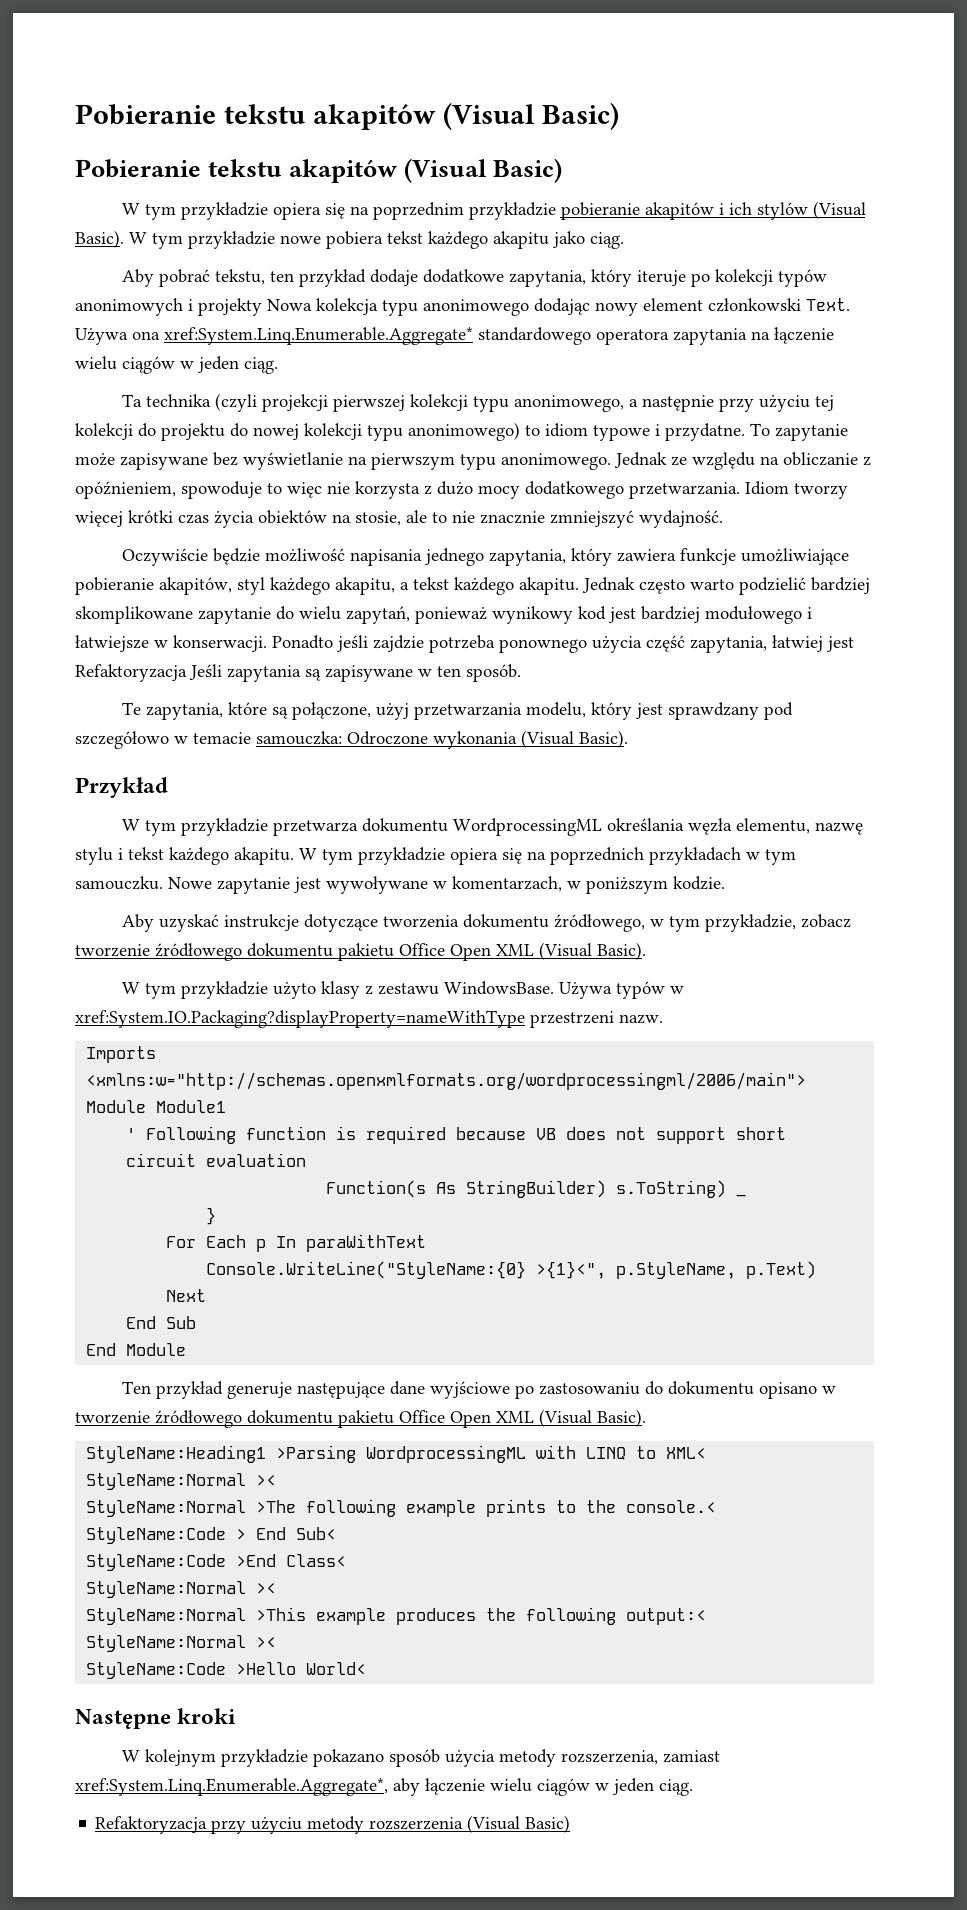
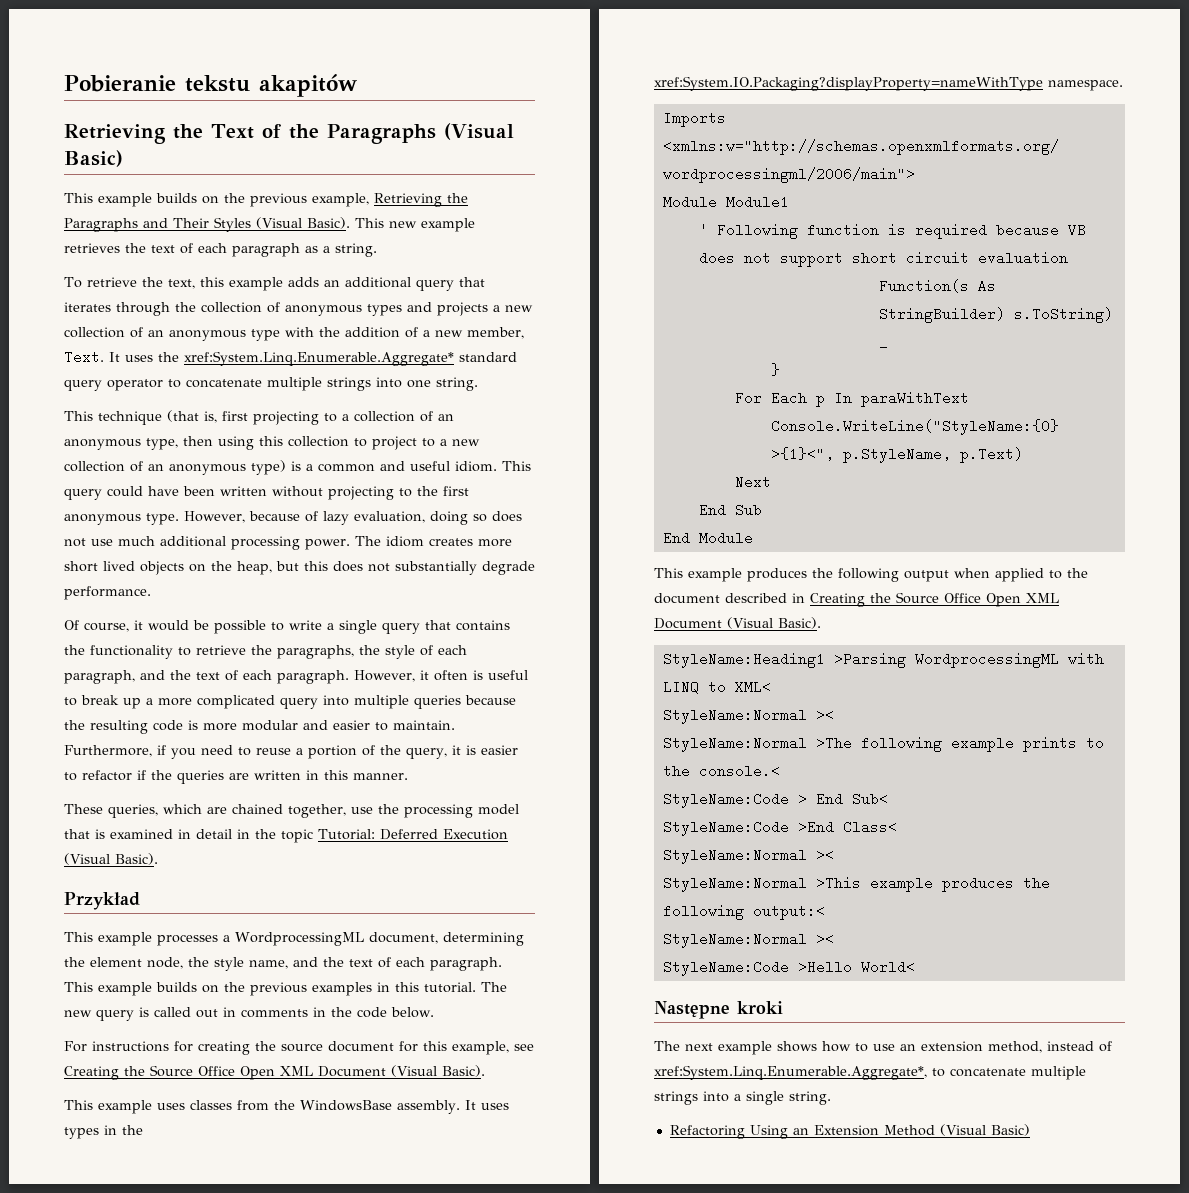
[75,102,620,130] [75,158,563,183] [121,201,866,220] [75,230,624,249] [121,269,827,287] [75,298,850,316] [75,327,834,345] [75,356,278,374] [121,393,834,412] [75,422,848,441] [75,452,871,470] [75,481,848,499] [75,510,723,528] [121,548,849,566] [75,577,870,595] [75,606,812,624] [75,635,854,653] [75,664,521,682] [121,702,793,720] [75,730,628,749] [75,777,168,798] [121,818,863,836] [75,847,796,865] [75,876,725,894] [121,914,851,932] [75,942,646,961] [121,981,684,999] [75,1010,663,1028] Pobieranie tekstu akapitów (Visual Basic) // Pobieranie tekstu akapitów (Visual Basic) // W tym przykładzie opiera się na poprzednim przykładzie pobieranie akapitów i ich stylów (Visual Basic). W tym przykładzie nowe pobiera tekst każdego akapitu jako ciąg. // Aby pobrać tekstu, ten przykład dodaje dodatkowe zapytania, który iteruje po kolekcji typów anonimowych i projekty Nowa kolekcja typu anonimowego dodając nowy element członkowski Text. Używa ona xref:System.Linq.Enumerable.Aggregate* standardowego operatora zapytania na łączenie wielu ciągów w jeden ciąg. // Ta technika (czyli projekcji pierwszej kolekcji typu anonimowego, a następnie przy użyciu tej kolekcji do projektu do nowej kolekcji typu anonimowego) to idiom typowe i przydatne. To zapytanie może zapisywane bez wyświetlanie na pierwszym typu anonimowego. Jednak ze względu na obliczanie z opóźnieniem, spowoduje to więc nie korzysta z dużo mocy dodatkowego przetwarzania. Idiom tworzy więcej krótki czas życia obiektów na stosie, ale to nie znacznie zmniejszyć wydajność. // Oczywiście będzie możliwość napisania jednego zapytania, który zawiera funkcje umożliwiające pobieranie akapitów, styl każdego akapitu, a tekst każdego akapitu. Jednak często warto podzielić bardziej skomplikowane zapytanie do wielu zapytań, ponieważ wynikowy kod jest bardziej modułowego i łatwiejsze w konserwacji. Ponadto jeśli zajdzie potrzeba ponownego użycia część zapytania, łatwiej jest Refaktoryzacja Jeśli zapytania są zapisywane w ten sposób. // Te zapytania, które są połączone, użyj przetwarzania modelu, który jest sprawdzany pod szczegółowo w temacie samouczka: Odroczone wykonania (Visual Basic). // Przykład // W tym przykładzie przetwarza dokumentu WordprocessingML określania węzła elementu, nazwę stylu i tekst każdego akapitu. W tym przykładzie opiera się na poprzednich przykładach w tym samouczku. Nowe zapytanie jest wywoływane w komentarzach, w poniższym kodzie. // Aby uzyskać instrukcje dotyczące tworzenia dokumentu źródłowego, w tym przykładzie, zobacz tworzenie źródłowego dokumentu pakietu Office Open XML (Visual Basic). // W tym przykładzie użyto klasy z zestawu WindowsBase. Używa typów w xref:System.IO.Packaging?displayProperty=nameWithType przestrzeni nazw. -> [64,74,357,97] [64,123,514,144] [64,150,123,167] [64,193,468,207] [64,217,475,232] [64,243,377,257] [64,277,485,291] [64,302,533,316] [64,327,524,341] [64,350,517,366] [64,377,478,391] [64,410,454,425] [64,436,480,450] [64,460,531,475] [64,486,469,500] [64,511,522,525] [64,536,512,550] [64,561,535,575] [64,586,151,600] [64,620,510,634] [64,645,467,659] [64,670,528,684] [64,695,516,709] [64,720,455,734] [64,745,518,759] [64,770,408,784] [64,804,519,818] [64,829,508,843] [64,853,158,865] [64,892,140,910] [64,932,524,946] [64,957,502,971] [64,982,507,996] [64,1007,434,1021] [64,1041,534,1055] [64,1065,485,1080] [64,1100,509,1114] [64,1125,143,1139] [654,76,1123,91] Pobieranie tekstu akapitów // Retrieving the Text of the Paragraphs (Visual Basic) // This example builds on the previous example, Retrieving the Paragraphs and Their Styles (Visual Basic). This new example retrieves the text of each paragraph as a string. // To retrieve the text, this example adds an additional query that iterates through the collection of anonymous types and projects a new collection of an anonymous type with the addition of a new member, Text. It uses the xref:System.Linq.Enumerable.Aggregate* standard query operator to concatenate multiple strings into one string. // This technique (that is, first projecting to a collection of an anonymous type, then using this collection to project to a new collection of an anonymous type) is a common and useful idiom. This query could have been written without projecting to the first anonymous type. However, because of lazy evaluation, doing so does not use much additional processing power. The idiom creates more short lived objects on the heap, but this does not substantially degrade performance. // Of course, it would be possible to write a single query that contains the functionality to retrieve the paragraphs, the style of each paragraph, and the text of each paragraph. However, it often is useful to break up a more complicated query into multiple queries because the resulting code is more modular and easier to maintain. Furthermore, if you need to reuse a portion of the query, it is easier to refactor if the queries are written in this manner. // These queries, which are chained together, use the processing model that is examined in detail in the topic Tutorial: Deferred Execution (Visual Basic). // Przykład // This example processes a WordprocessingML document, determining the element node, the style name, and the text of each paragraph. This example builds on the previous examples in this tutorial. The new query is called out in comments in the code below. // For instructions for creating the source document for this example, see Creating the Source Office Open XML Document (Visual Basic). // This example uses classes from the WindowsBase assembly. It uses types in the xref:System.IO.Packaging?displayProperty=nameWithType namespace.
[121,1381,836,1399] [75,1410,534,1428] Ten przykład generuje następujące dane wyjściowe po zastosowaniu do dokumentu opisano w tworzenie źródłowego dokumentu pakietu Office Open XML -> [654,568,1088,582] [654,592,1059,607] [654,618,722,629] This example produces the following output when applied to the document described in Creating the Source Office Open XML Document
[121,1749,720,1767] [75,1778,693,1796] [95,1816,464,1834] W kolejnym przykładzie pokazano sposób użycia metody rozszerzenia, zamiast xref:System.Linq.Enumerable.Aggregate*, aby łączenie wielu ciągów w jeden ciąg. // Refaktoryzacja przy użyciu metody rozszerzenia -> [654,1041,1112,1055] [654,1065,1086,1080] [654,1091,831,1105] [669,1125,935,1139] The next example shows how to use an extension method, instead of xref:System.Linq.Enumerable.Aggregate*, to concatenate multiple strings into a single string. // Refactoring Using an Extension Method

